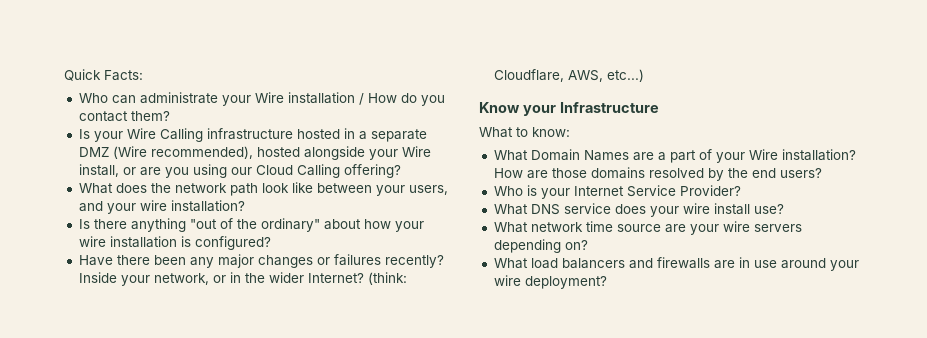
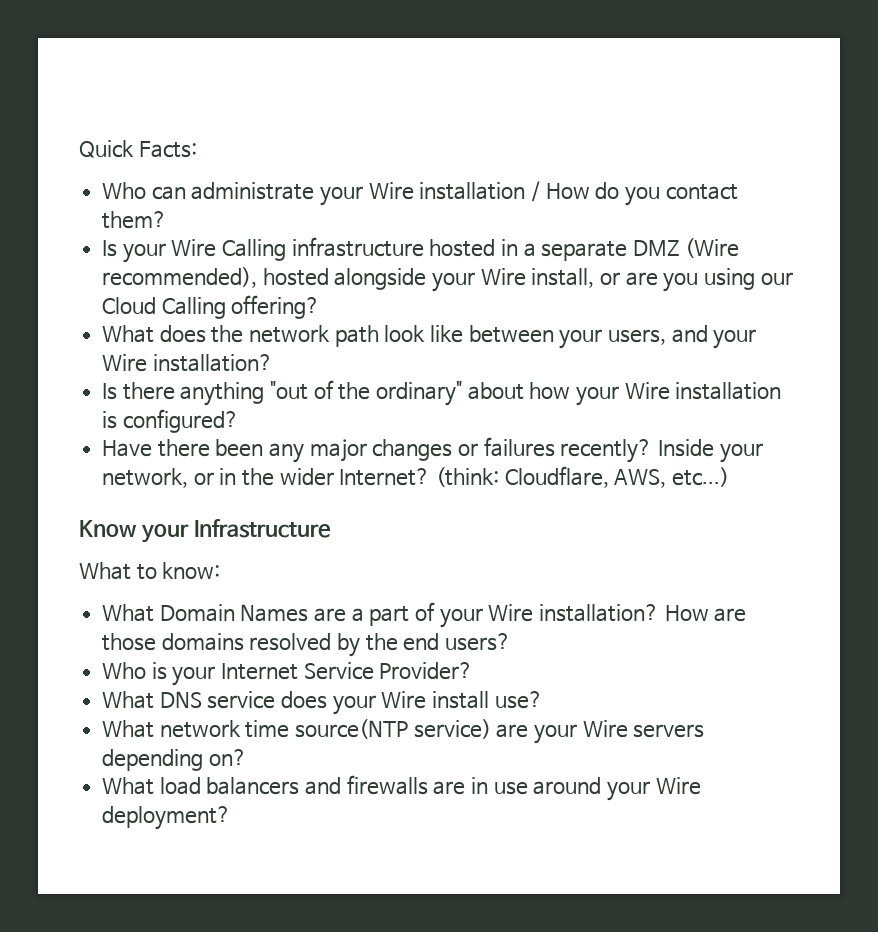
[139,200,167,211] wire -> [102,354,148,372] Wire
[78,236,106,247] wire -> [624,382,670,400] Wire
[682,203,710,214] wire -> [381,691,427,709] Wire
[616,224,661,232] source -> [295,719,491,739] source(NTP service)
[722,221,750,232] wire -> [582,720,628,738] Wire
[493,275,521,286] wire -> [655,777,701,795] Wire

